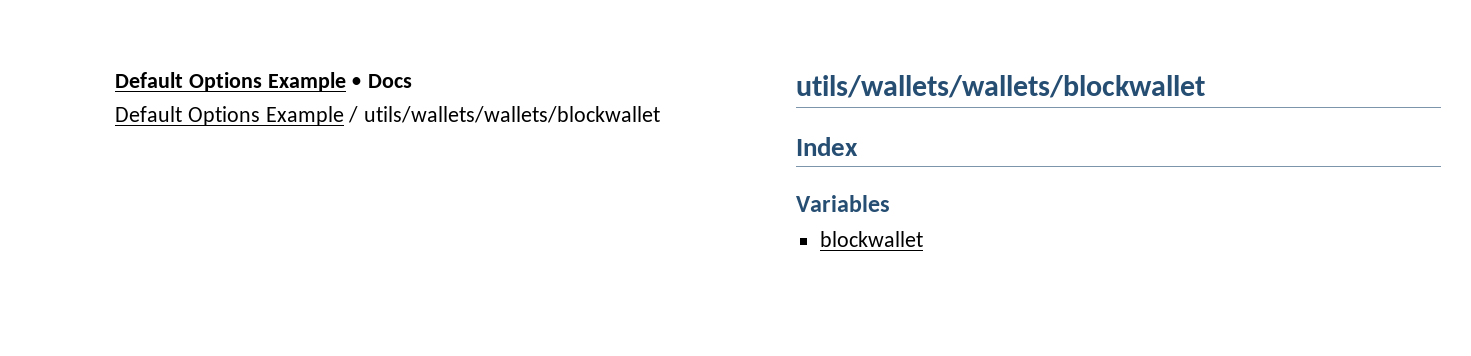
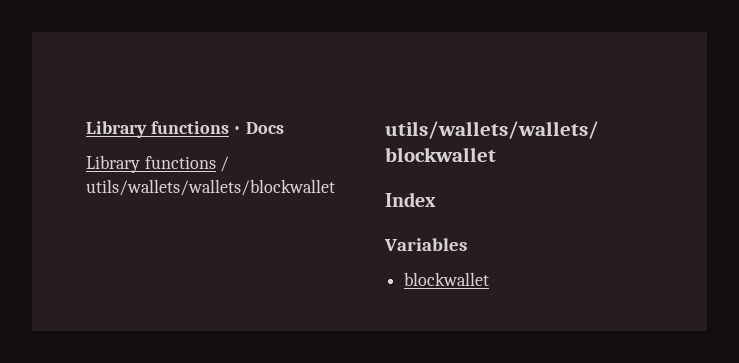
[115,72,346,91] Default Options Example -> [86,121,229,138] Library functions
[115,106,344,126] Default Options Example -> [86,155,216,173] Library functions

